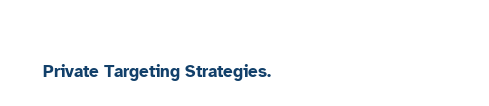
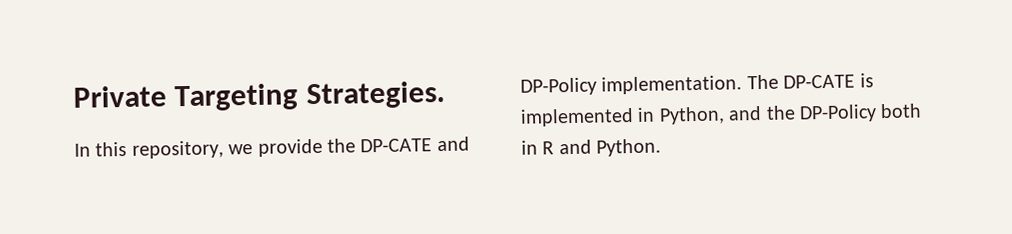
(271, 72) none -> [74,136,470,159] [520,73,874,96] [520,103,923,127] [521,138,662,157] // In this repository, we provide the DP-CATE and DP-Policy implementation. The DP-CATE is implemented in Python, and the DP-Policy both in R and Python.

